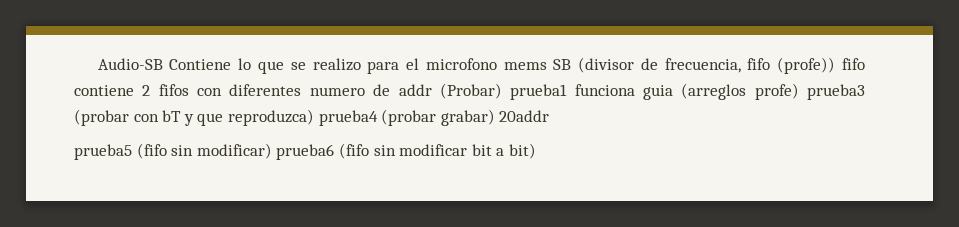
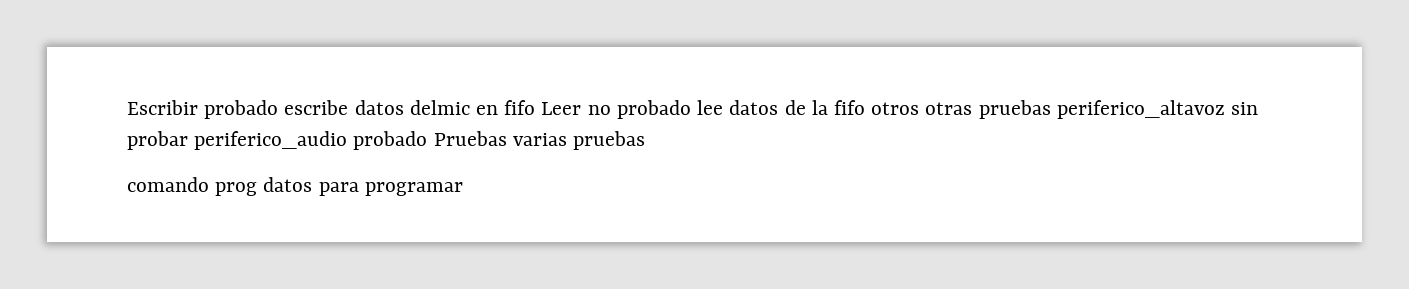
[97,57,866,74] [74,83,865,100] [74,109,550,126] [74,143,536,160] Audio-SB Contiene lo que se realizo para el microfono mems SB (divisor de frecuencia, fifo (profe)) fifo contiene 2 fifos con diferentes numero de addr (Probar) prueba1 funciona guia (arreglos profe) prueba3 (probar con bT y que reproduzca) prueba4 (probar grabar) 20addr // prueba5 (fifo sin modificar) prueba6 (fifo sin modificar bit a bit) -> [127,100,1258,119] [127,131,646,150] [127,177,463,196] Escribir probado escribe datos delmic en fifo Leer no probado lee datos de la fifo otros otras pruebas periferico_altavoz sin probar periferico_audio probado Pruebas varias pruebas // comando prog datos para programar

